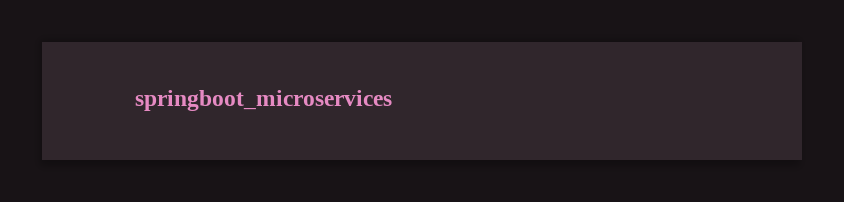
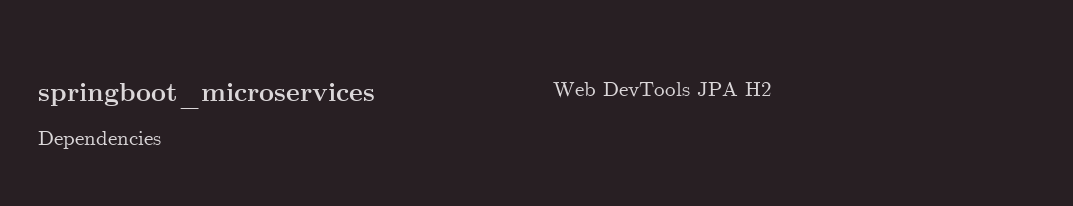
(392, 100) none -> [38,131,161,149] [553,82,772,98] // Dependencies // Web DevTools JPA H2

